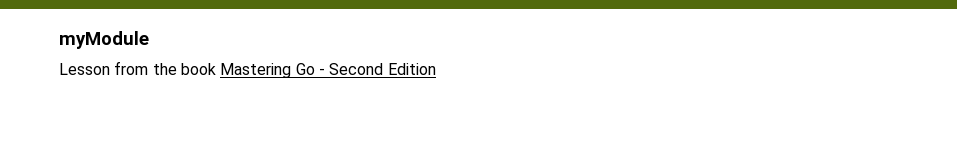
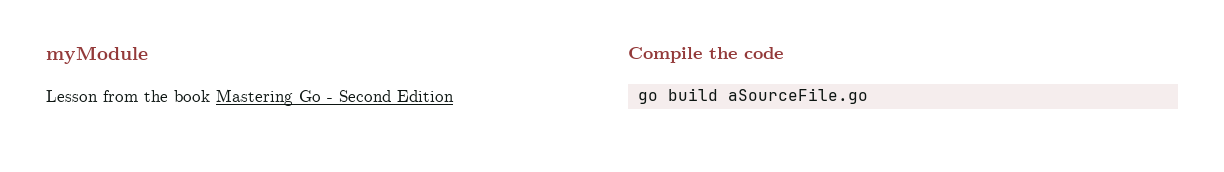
(436, 69) none -> [628,47,783,63] [637,88,868,104] // Compile the code // go build aSourceFile.go

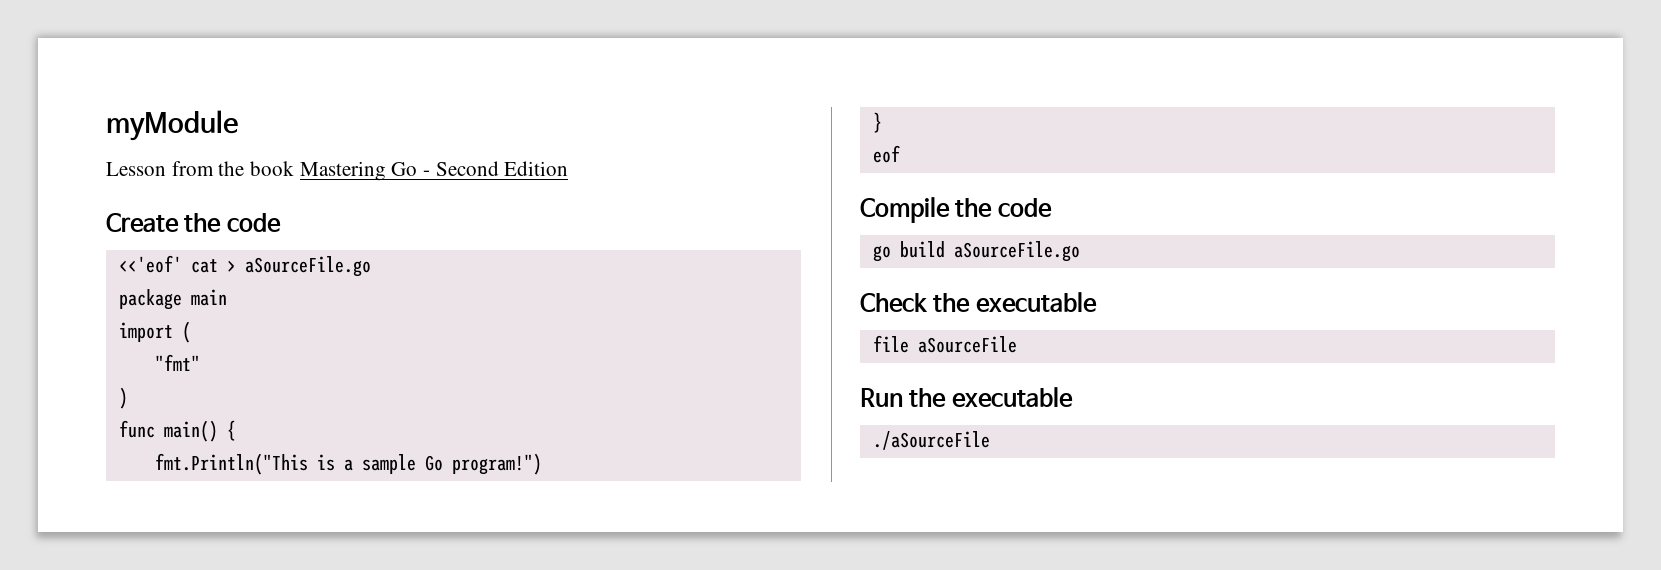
(454, 96) none -> [106,213,281,232] [118,255,371,277] [118,289,227,310] [118,321,191,343] [154,354,200,371] [118,387,128,409] [118,420,236,442] [154,453,542,475] [872,112,882,133] [872,145,900,163] // Create the code // <<'eof' cat > aSourceFile.go // package main // import ( // "fmt" // ) // func main() { // fmt.Println("This is a sample Go program!") // } // eof
(868, 96) none -> [860,292,1097,312] [872,335,1017,353] [860,387,1073,407] [872,431,990,450] // Check the executable // file aSourceFile // Run the executable // ./aSourceFile

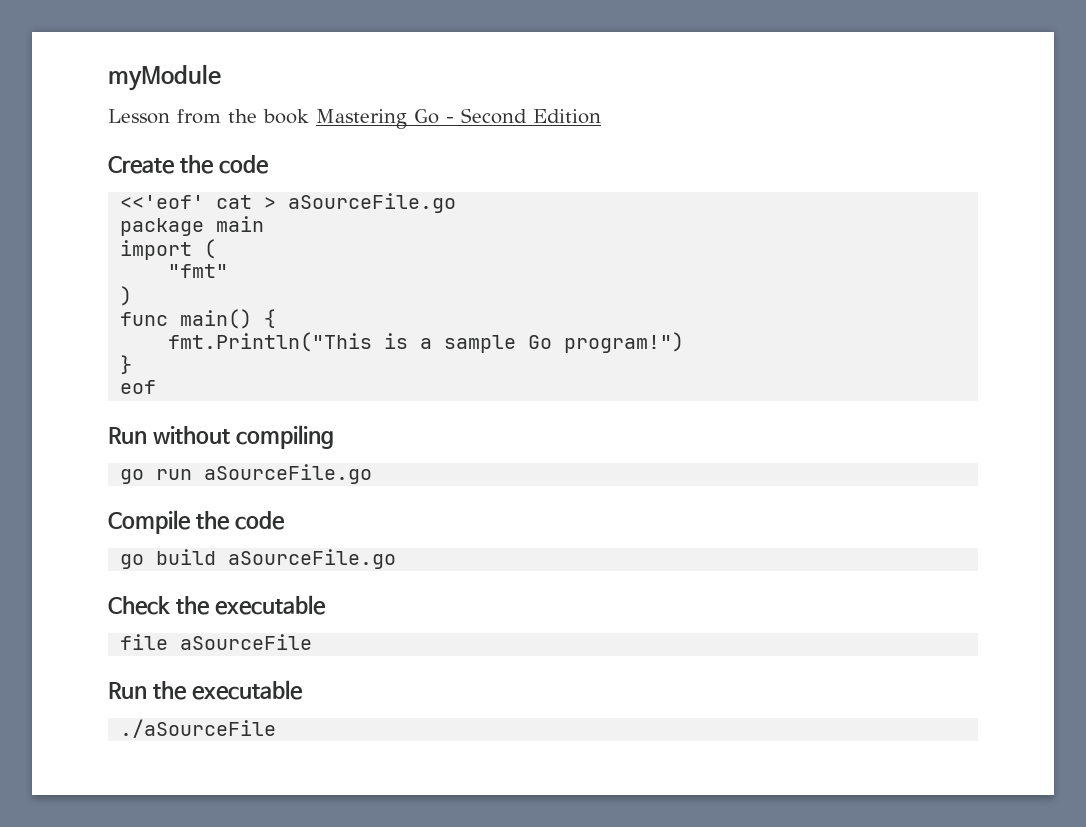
(900, 154) none -> [108,425,334,449] [120,464,373,484] // Run without compiling // go run aSourceFile.go

